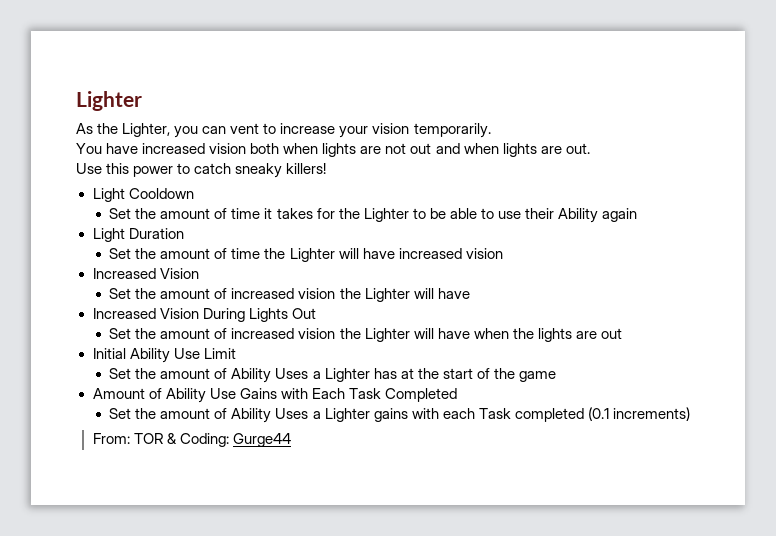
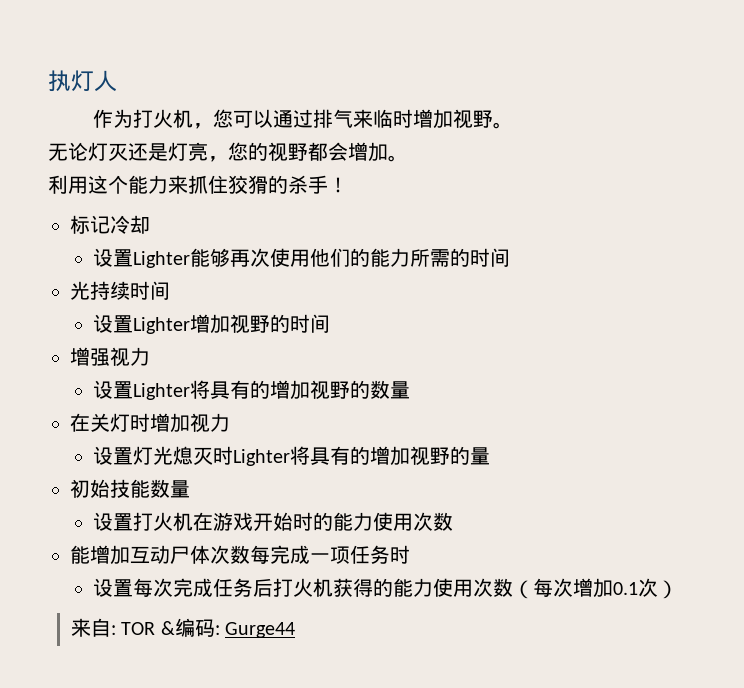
[76,91,142,111] [76,123,491,138] [76,143,590,157] [76,163,327,178] [92,188,194,202] [109,208,638,223] [92,228,184,242] [109,248,503,262] [92,268,199,279] [109,288,470,302] [92,308,316,322] [109,328,622,342] [92,348,236,363] [109,368,556,383] [92,388,457,403] [109,407,690,423] [92,433,229,447] Lighter // As the Lighter, you can vent to increase your vision temporarily. // You have increased vision both when lights are not out and when lights are out. // Use this power to catch sneaky killers! // Light Cooldown // Set the amount of time it takes for the Lighter to be able to use their Ability again // Light Duration // Set the amount of time the Lighter will have increased vision // Increased Vision // Set the amount of increased vision the Lighter will have // Increased Vision During Lights Out // Set the amount of increased vision the Lighter will have when the lights are out // Initial Ability Use Limit // Set the amount of Ability Uses a Lighter has at the start of the game // Amount of Ability Use Gains with Each Task Completed // Set the amount of Ability Uses a Lighter gains with each Task completed (0.1 increments) // From: TOR & Coding: -> [48,70,117,92] [92,109,513,129] [48,142,408,162] [48,175,348,194] [70,215,150,234] [92,248,510,268] [70,281,170,300] [92,314,330,334] [70,347,150,367] [92,380,410,400] [70,413,230,433] [92,446,490,466] [70,479,190,498] [92,512,453,531] [70,545,410,565] [92,578,678,599] [70,618,220,637] 执灯人 // 作为打火机，您可以通过排气来临时增加视野。 // 无论灯灭还是灯亮，您的视野都会增加。 // 利用这个能力来抓住狡猾的杀手！ // 标记冷却 // 设置Lighter能够再次使用他们的能力所需的时间 // 光持续时间 // 设置Lighter增加视野的时间 // 增强视力 // 设置Lighter将具有的增加视野的数量 // 在关灯时增加视力 // 设置灯光熄灭时Lighter将具有的增加视野的量 // 初始技能数量 // 设置打火机在游戏开始时的能力使用次数 // 能增加互动尸体次数每完成一项任务时 // 设置每次完成任务后打火机获得的能力使用次数（每次增加0.1次） // 来自: TOR &编码:

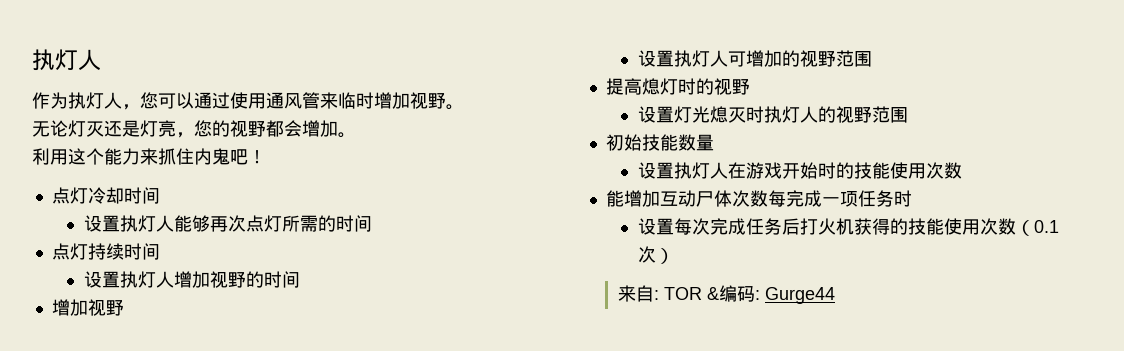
[132,109,193,128] 打火机 -> [68,92,122,109] 执灯人
[312,109,353,128] 排气 -> [230,92,320,109] 使用通风管
[228,175,328,194] 狡猾的杀手 -> [194,148,248,165] 内鬼吧
[70,215,110,234] 标记 -> [51,187,88,204] 点灯
[92,248,190,268] // 设置Lighter -> [123,187,160,204] [83,215,174,232] 时间 // 设置执灯人
[269,248,410,267] 使用他们的能力 -> [245,215,282,232] 点灯
[70,281,90,300] 光 -> [51,243,88,260] 点灯
[132,317,190,334] Lighter -> [119,271,174,288] 执灯人
[90,347,150,367] [92,380,410,400] [70,413,230,433] [92,446,490,466] 强视力 // 设置Lighter将具有的增加视野的数量 // 在关灯时增加视力 // 设置灯光熄灭时Lighter将具有的增加视野的量 -> [69,299,124,316] [637,50,872,67] [605,78,750,95] [637,106,908,123] 加视野 // 设置执灯人可增加的视野范围 // 提高熄灯时的视野 // 设置灯光熄灭时执灯人的视野范围
[132,512,193,531] 打火机 -> [673,162,728,179] 执灯人
[332,512,373,531] 能力 -> [853,162,890,179] 技能
[392,578,433,597] 能力 -> [907,218,944,235] 技能
[532,578,613,598] 每次增加 -> (1034, 228) none

